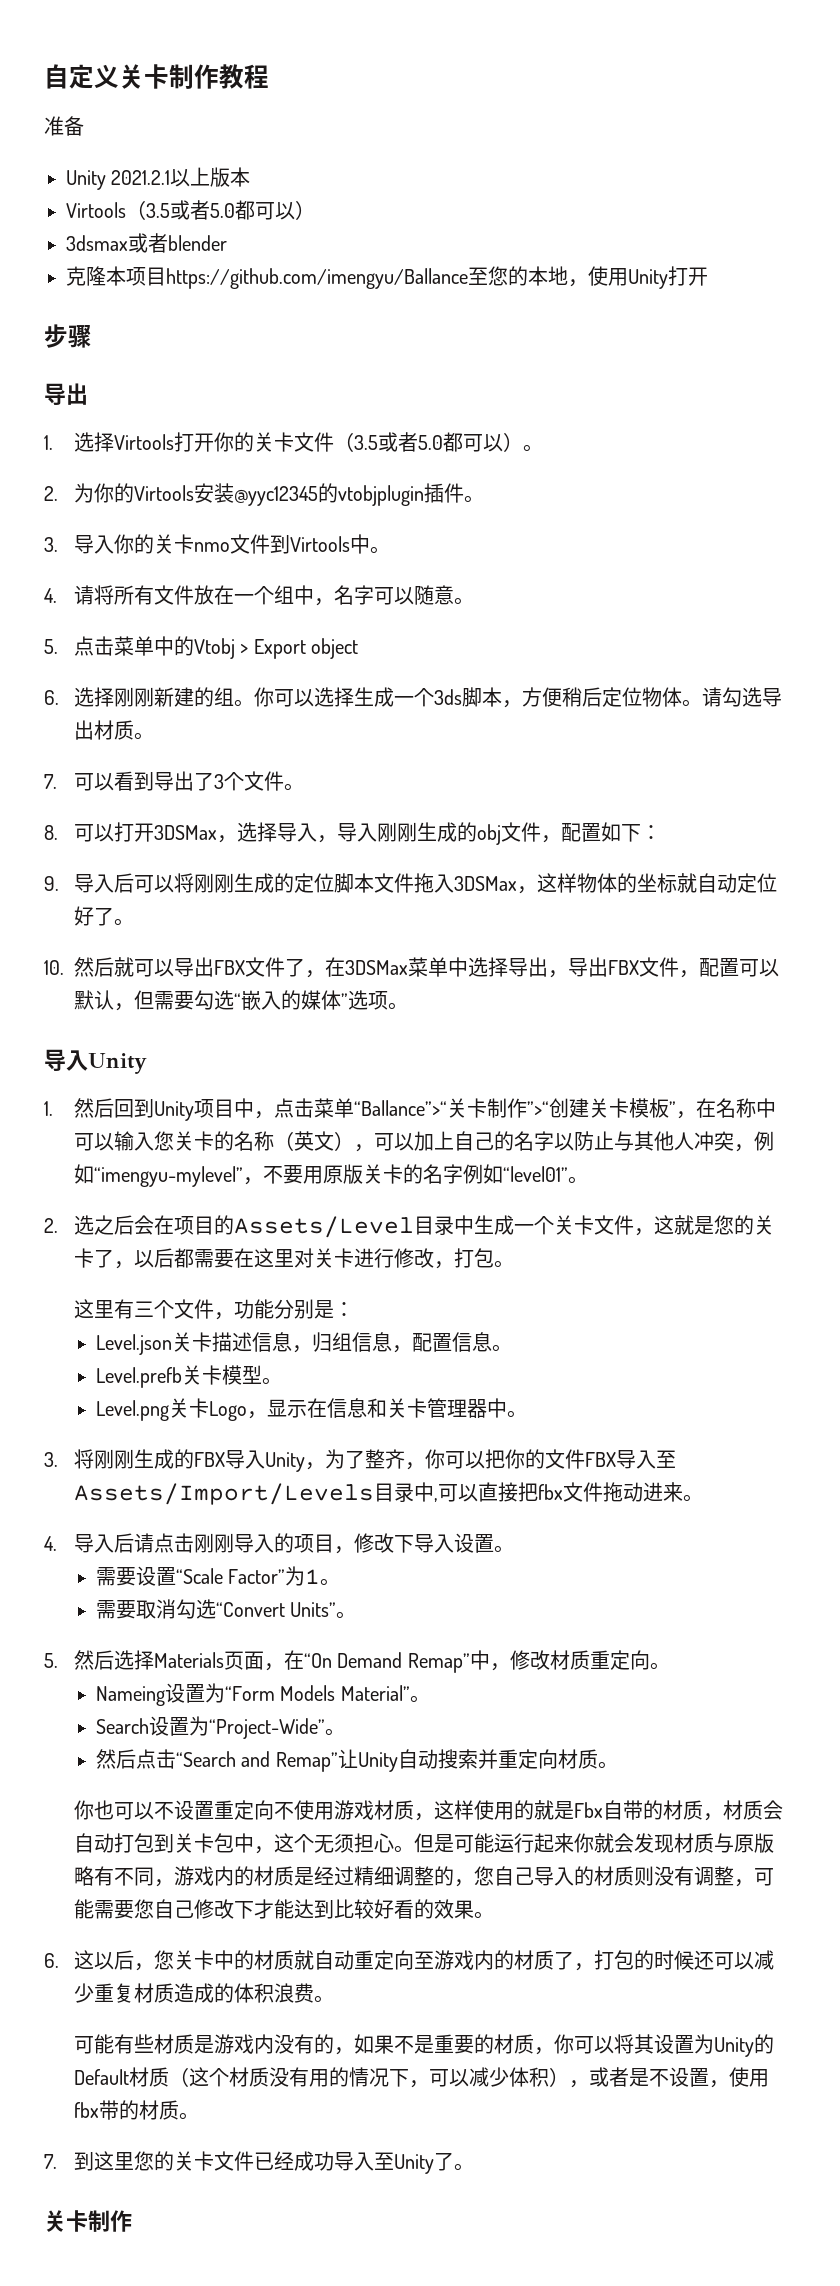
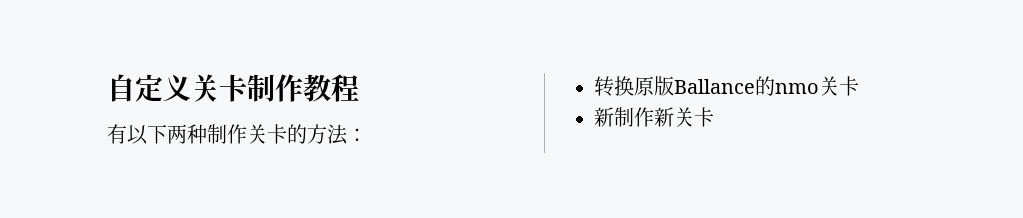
[44,116,84,136] [66,167,251,190] [66,200,315,220] [66,233,227,253] [66,266,708,289] [44,324,92,348] [44,383,88,405] [44,432,543,452] [44,483,484,506] [44,534,390,554] [44,585,474,606] [44,636,359,659] [44,687,782,708] [73,720,154,740] [44,771,304,791] [44,822,661,845] [44,873,777,894] [73,906,134,926] [44,957,779,978] [74,990,408,1011] [44,1049,147,1074] [44,1098,776,1121] [73,1131,774,1152] [73,1164,588,1187] [44,1215,774,1238] [73,1248,514,1269] [73,1299,354,1320] [95,1332,512,1355] [95,1365,282,1388] [95,1398,527,1421] [44,1449,676,1472] [73,1482,703,1505] [44,1533,514,1554] [95,1566,341,1586] [95,1599,357,1619] [44,1650,670,1673] [95,1683,430,1706] [95,1716,345,1739] [95,1749,618,1772] [73,1800,783,1821] [73,1833,774,1854] [73,1866,774,1887] [73,1899,494,1919] [44,1950,774,1971] [73,1983,334,2003] [73,2034,774,2057] [73,2067,769,2088] [73,2100,199,2120] [44,2151,474,2174] [44,2210,132,2232] 准备 // Unity 2021.2.1以上版本 // Virtools（3.5或者5.0都可以） // 3dsmax或者blender // 克隆本项目https://github.com/imengyu/Ballance至您的本地，使用Unity打开 // 步骤 // 导出 // 1.选择Virtools打开你的关卡文件（3.5或者5.0都可以）。 // 2.为你的Virtools安装@yyc12345的vtobjplugin插件。 // 3.导入你的关卡nmo文件到Virtools中。 // 4.请将所有文件放在一个组中，名字可以随意。 // 5.点击菜单中的Vtobj > Export object // 6.选择刚刚新建的组。你可以选择生成一个3ds脚本，方便稍后定位物体。请勾选导出材质。 // 7.可以看到导出了3个文件。 // 8.可以打开3DSMax，选择导入，导入刚刚生成的obj文件，配置如下： // 9.导入后可以将刚刚生成的定位脚本文件拖入3DSMax，这样物体的坐标就自动定位好了。 // 10.然后就可以导出FBX文件了，在3DSMax菜单中选择导出，导出FBX文件，配置可以默认，但需要勾选“嵌入的媒体”选项。 // 导入Unity // 1.然后回到Unity项目中，点击菜单“Ballance”>“关卡制作”>“创建关卡模板”，在名称中可以输入您关卡的名称（英文），可以加上自己的名字以防止与其他人冲突，例如“imengyu-mylevel”，不要用原版关卡的名字例如“level01”。 // 2.选之后会在项目的Assets/Level目录中生成一个关卡文件，这就是您的关卡了，以后都需要在这里对关卡进行修改，打包。 // 这里有三个文件，功能分别是： // Level.json关卡描述信息，归组信息，配置信息。 // Level.prefb关卡模型。 // Level.png关卡Logo，显示在信息和关卡管理器中。 // 3.将刚刚生成的FBX导入Unity，为了整齐，你可以把你的文件FBX导入至Assets/Import/Levels目录中,可以直接把fbx文件拖动进来。 // 4.导入后请点击刚刚导入的项目，修改下导入设置。 // 需要设置“Scale Factor”为1。 // 需要取消勾选“Convert Units”。 // 5.然后选择Materials页面，在“On Demand Remap”中，修改材质重定向。 // Nameing设置为“Form Models Material”。 // Search设置为“Project-Wide”。 // 然后点击“Search and Remap”让Unity自动搜索并重定向材质。 // 你也可以不设置重定向不使用游戏材质，这样使用的就是Fbx自带的材质，材质会自动打包到关卡包中，这个无须担心。但是可能运行起来你就会发现材质与原版略有不同，游戏内的材质是经过精细调整的，您自己导入的材质则没有调整，可能需要您自己修改下才能达到比较好看的效果。 // 6.这以后，您关卡中的材质就自动重定向至游戏内的材质了，打包的时候还可以减少重复材质造成的体积浪费。 // 可能有些材质是游戏内没有的，如果不是重要的材质，你可以将其设置为Unity的Default材质（这个材质没有用的情况下，可以减少体积），或者是不设置，使用fbx带的材质。 // 7.到这里您的关卡文件已经成功导入至Unity了。 // 关卡制作 -> [107,124,367,145] [594,76,859,97] [594,107,714,127] 有以下两种制作关卡的方法： // 转换原版Ballance的nmo关卡 // 新制作新关卡

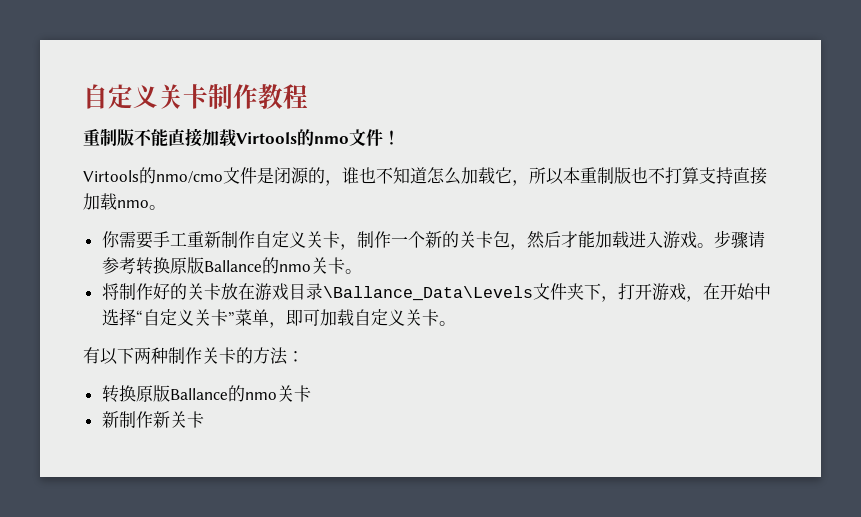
(359, 88) none -> [83,128,400,147] [83,167,767,186] [83,193,166,210] [101,230,765,250] [101,257,362,275] [101,283,771,302] [101,308,456,328] // 重制版不能直接加载Virtools的nmo文件！ // Virtools的nmo/cmo文件是闭源的，谁也不知道怎么加载它，所以本重制版也不打算支持直接加载nmo。 // 你需要手工重新制作自定义关卡，制作一个新的关卡包，然后才能加载进入游戏。步骤请参考转换原版Ballance的nmo关卡。 // 将制作好的关卡放在游戏目录\Ballance_Data\Levels文件夹下，打开游戏，在开始中选择“自定义关卡”菜单，即可加载自定义关卡。

